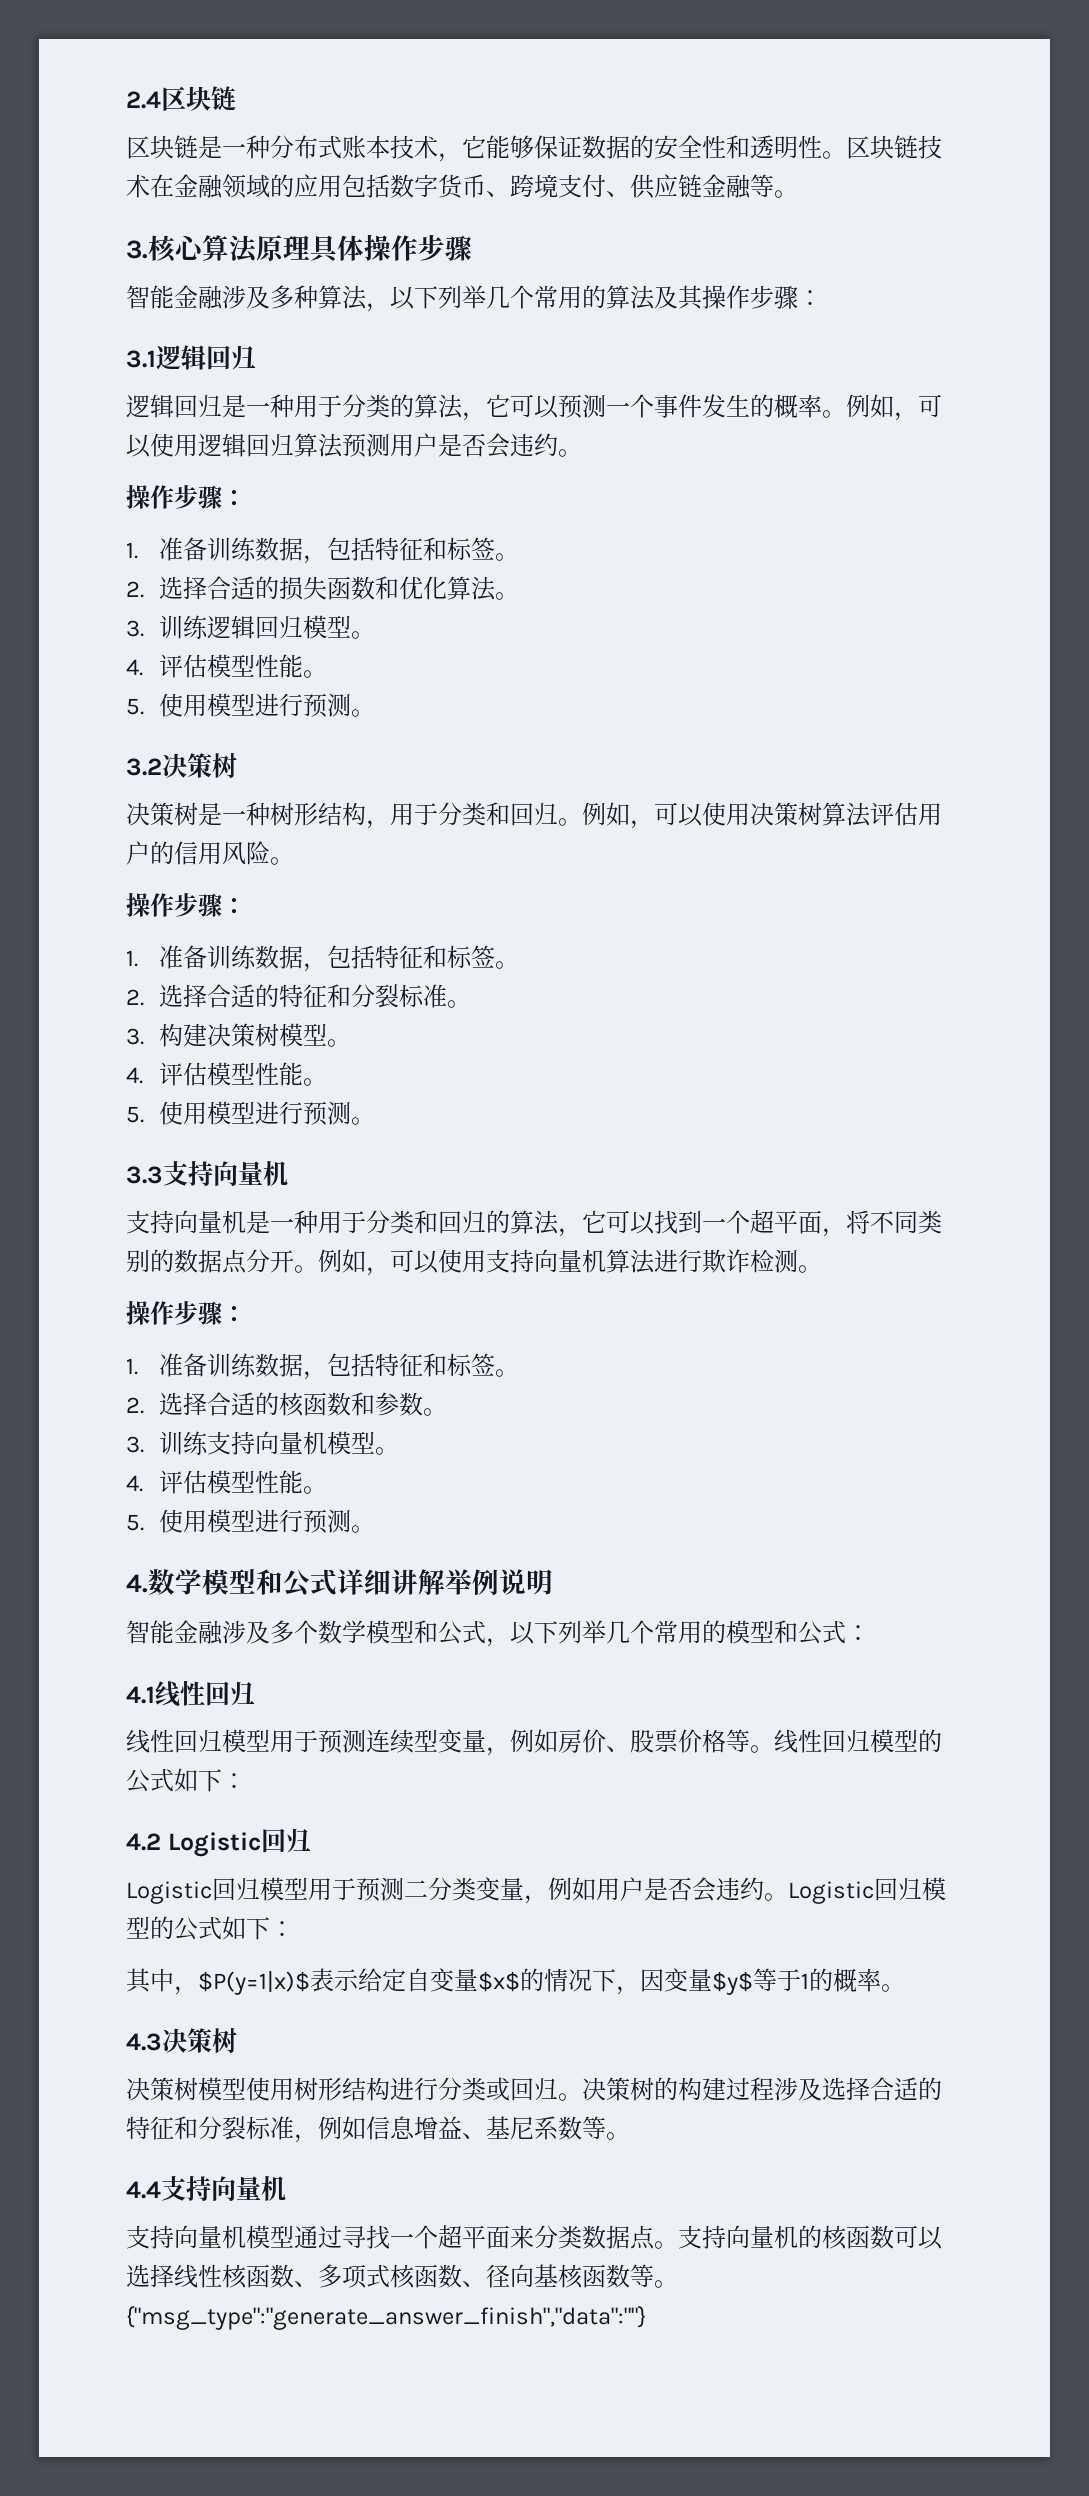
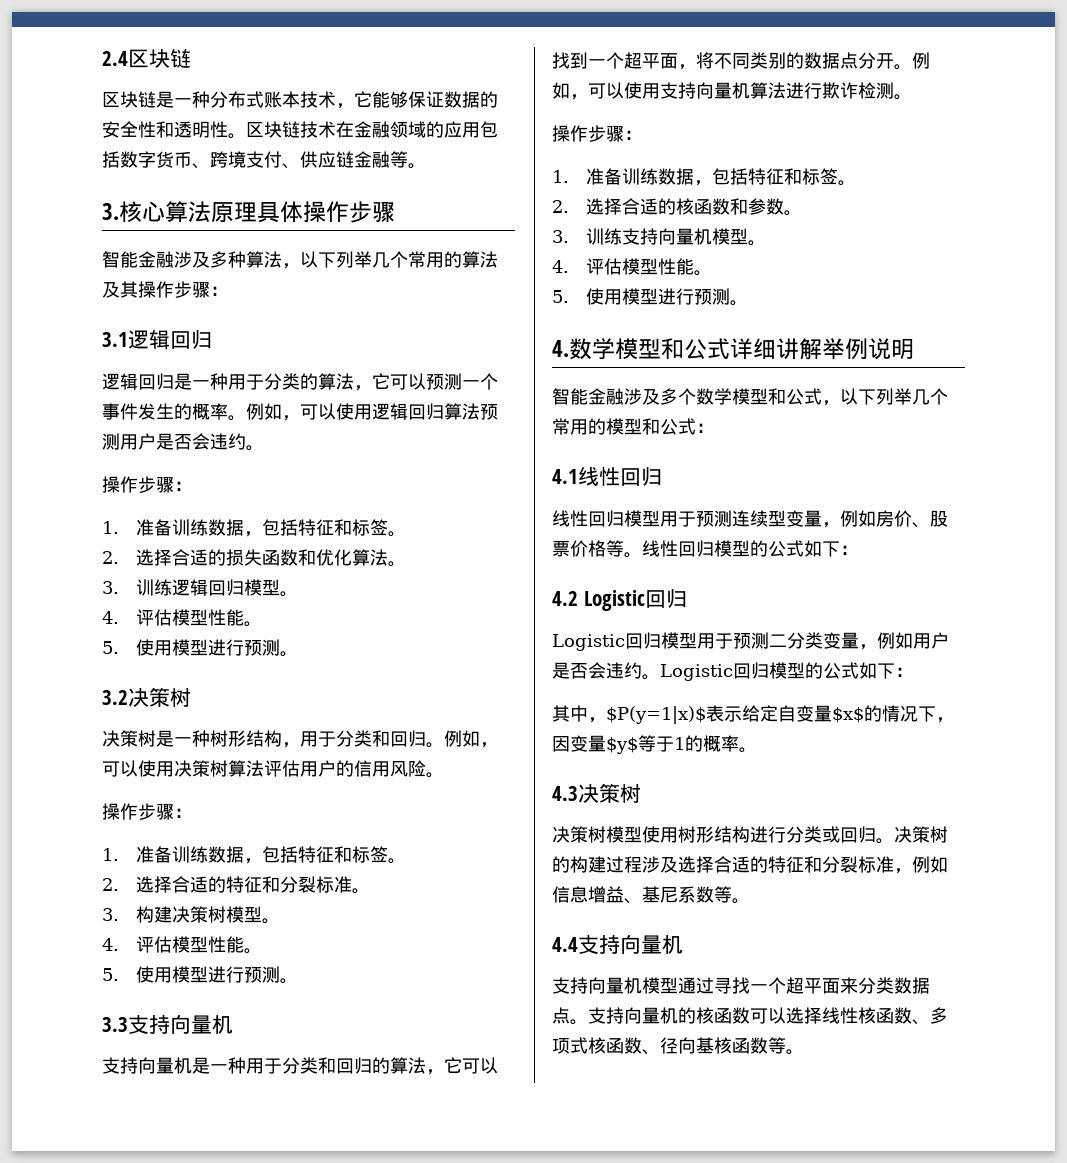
[126,2306,646,2330] {"msg_type":"generate_answer_finish","data":""} -> (804, 1052) none

